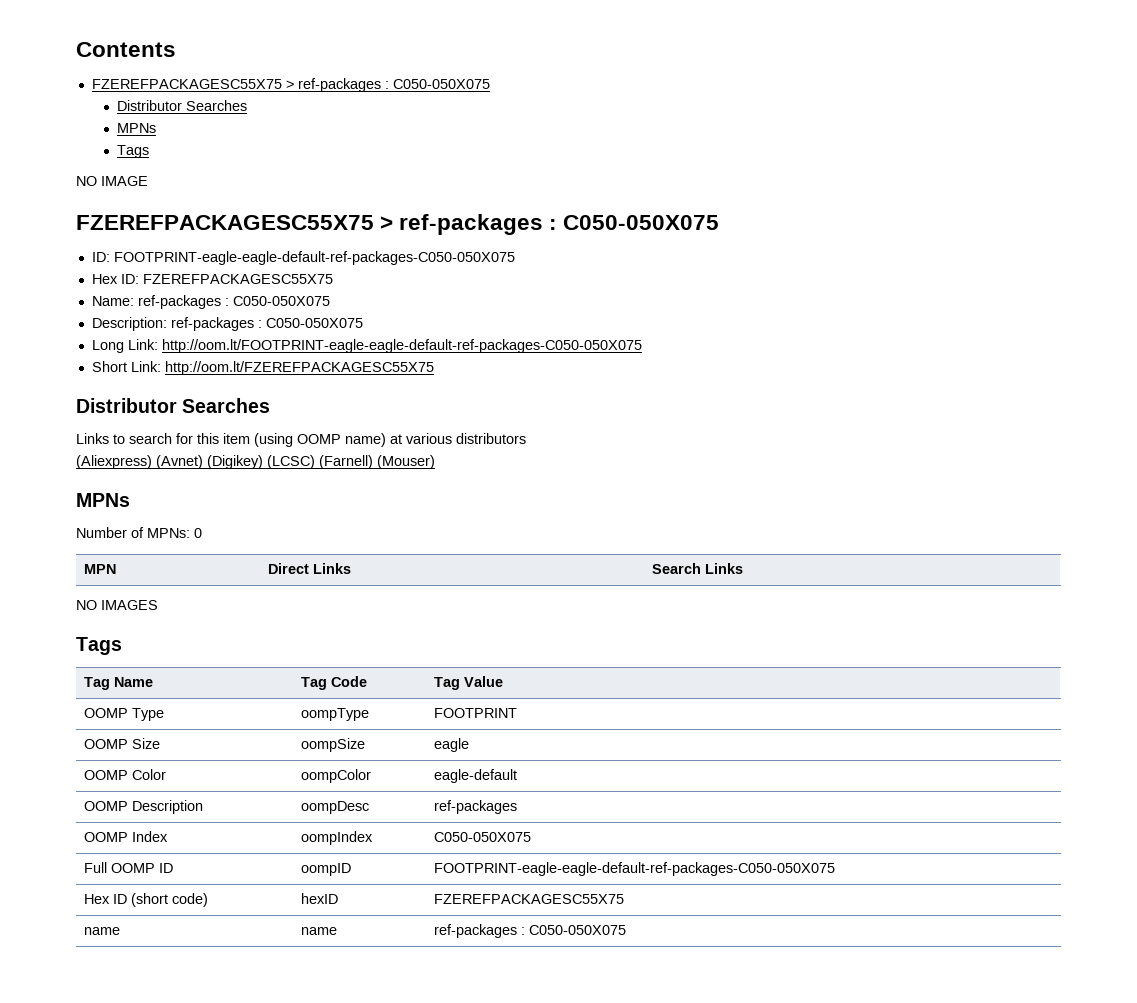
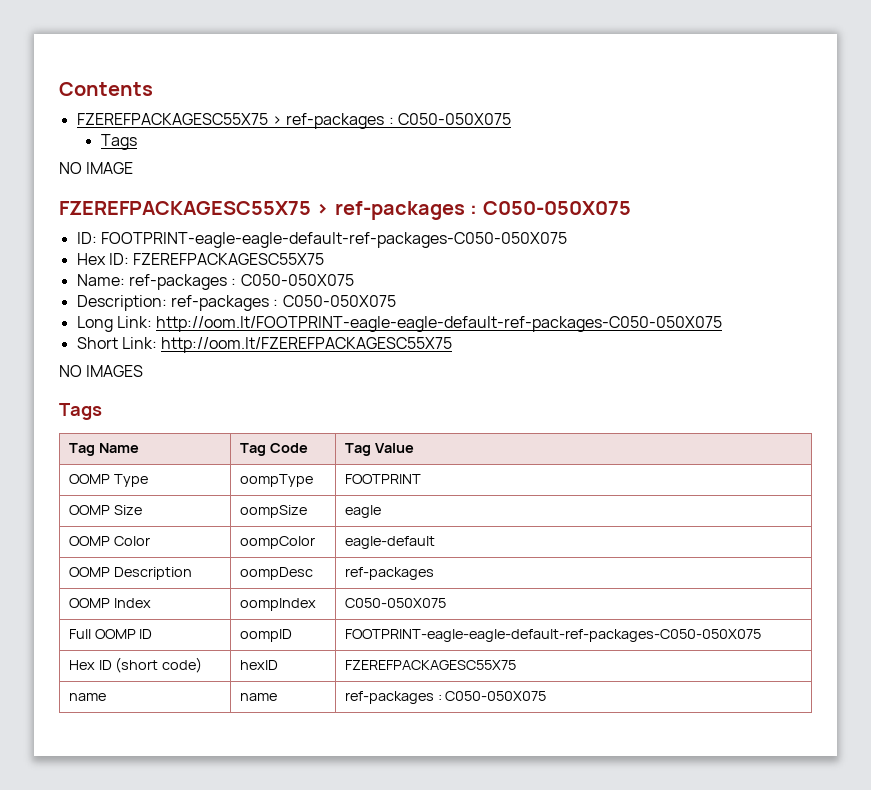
[117,100,248,111] [117,123,157,133] // Distributor Searches // MPNs -> (511, 119) none
[76,398,271,413] [76,433,526,447] [76,455,435,469] [76,493,130,507] [76,527,202,538] [83,564,116,574] [267,563,351,574] [651,563,743,574] // Distributor Searches // Links to search for this item (using OOMP name) at various distributors // (Aliexpress) (Avnet) (Digikey) (LCSC) (Farnell) (Mouser) // MPNs // Number of MPNs: 0 // MPN | Direct Links | Search Links -> (453, 345) none

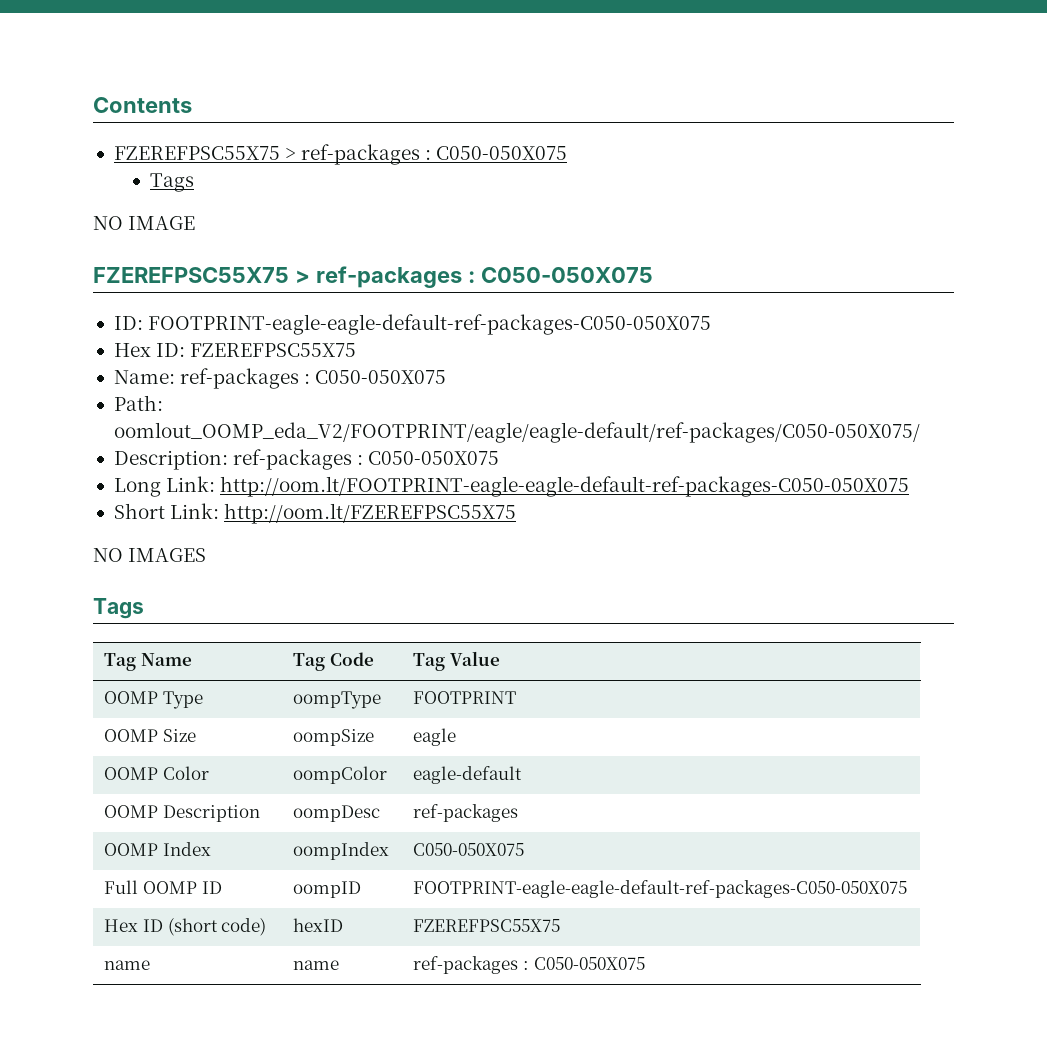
[76,113,268,125] FZEREFPACKAGESC55X75 -> [113,146,280,160] FZEREFPSC55X75
[59,201,311,215] FZEREFPACKAGESC55X75 -> [93,267,289,283] FZEREFPSC55X75
[133,253,325,265] FZEREFPACKAGESC55X75 -> [190,343,357,357] FZEREFPSC55X75
(354, 280) none -> [113,395,163,411] [113,422,920,443] // Path: oomlout_OOMP_eda_V2/FOOTPRINT/eagle/eagle-default/ref-packages/C050-050X075/
[161,337,453,353] http://oom.lt/FZEREFPACKAGESC55X75 -> [224,503,517,524] http://oom.lt/FZEREFPSC55X75
[344,660,516,670] FZEREFPACKAGESC55X75 -> [413,919,561,932] FZEREFPSC55X75

